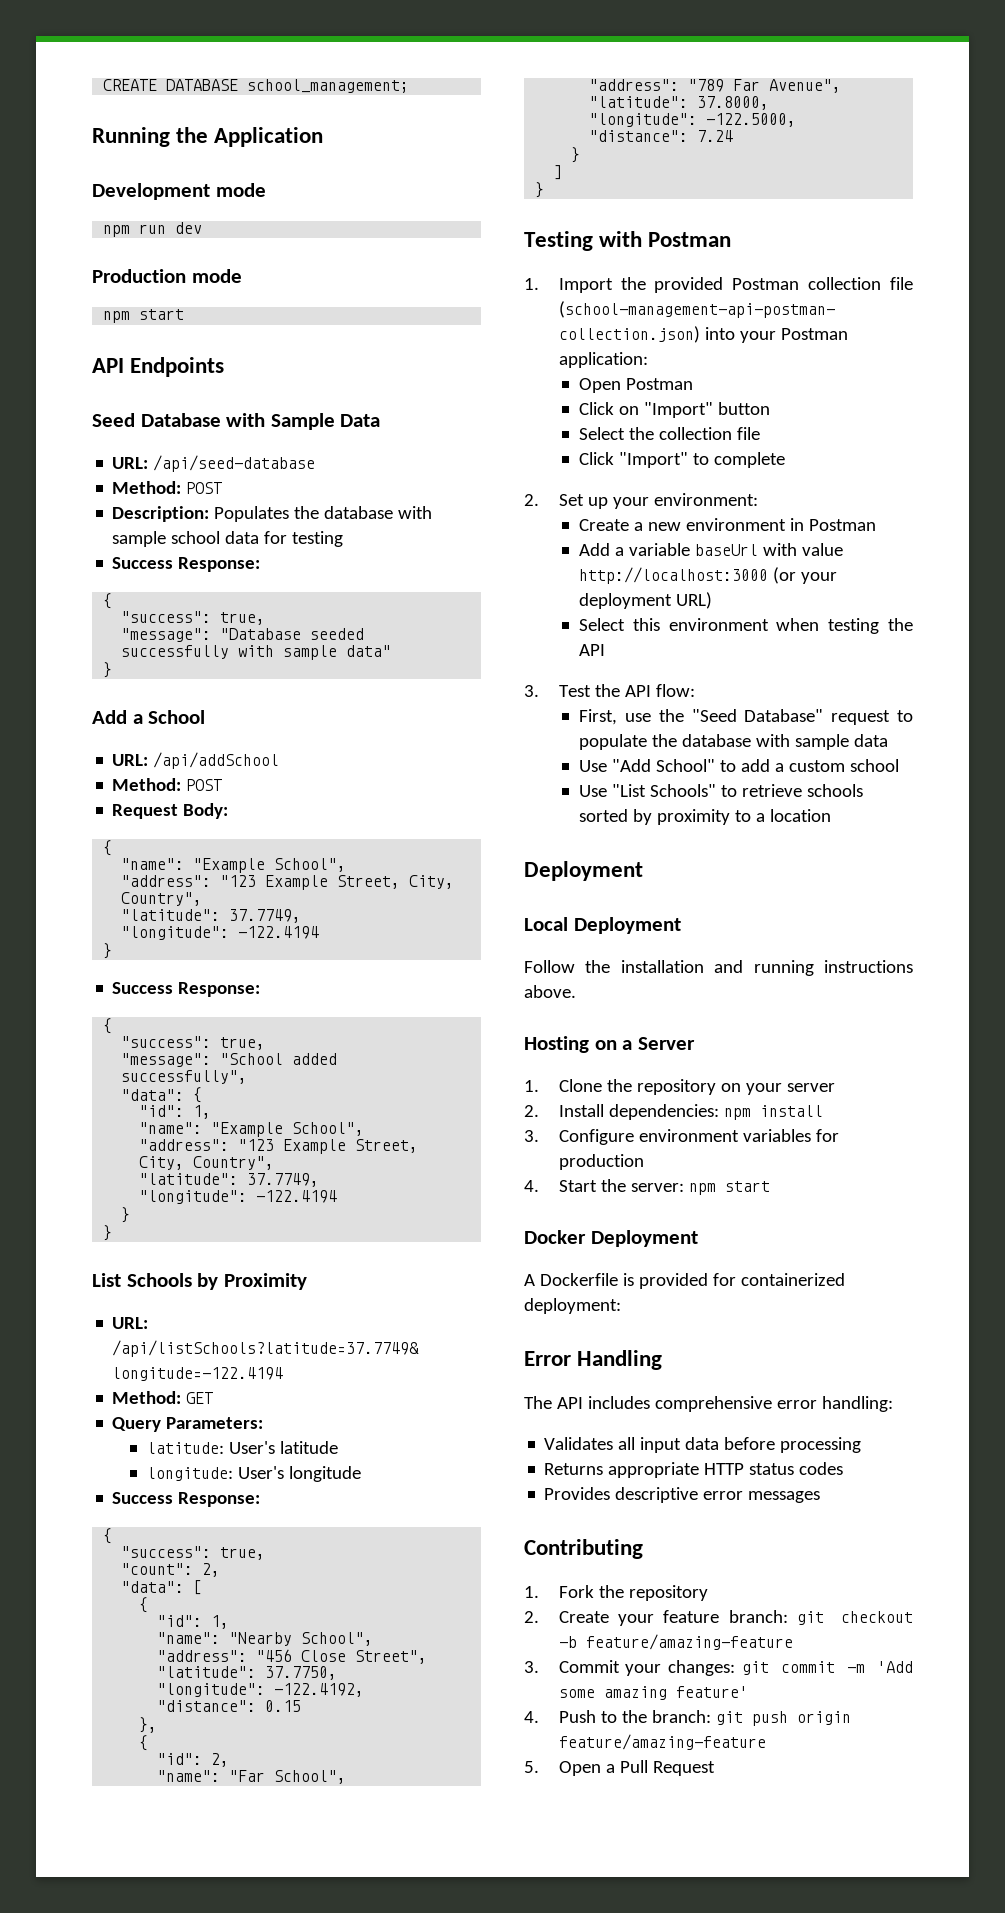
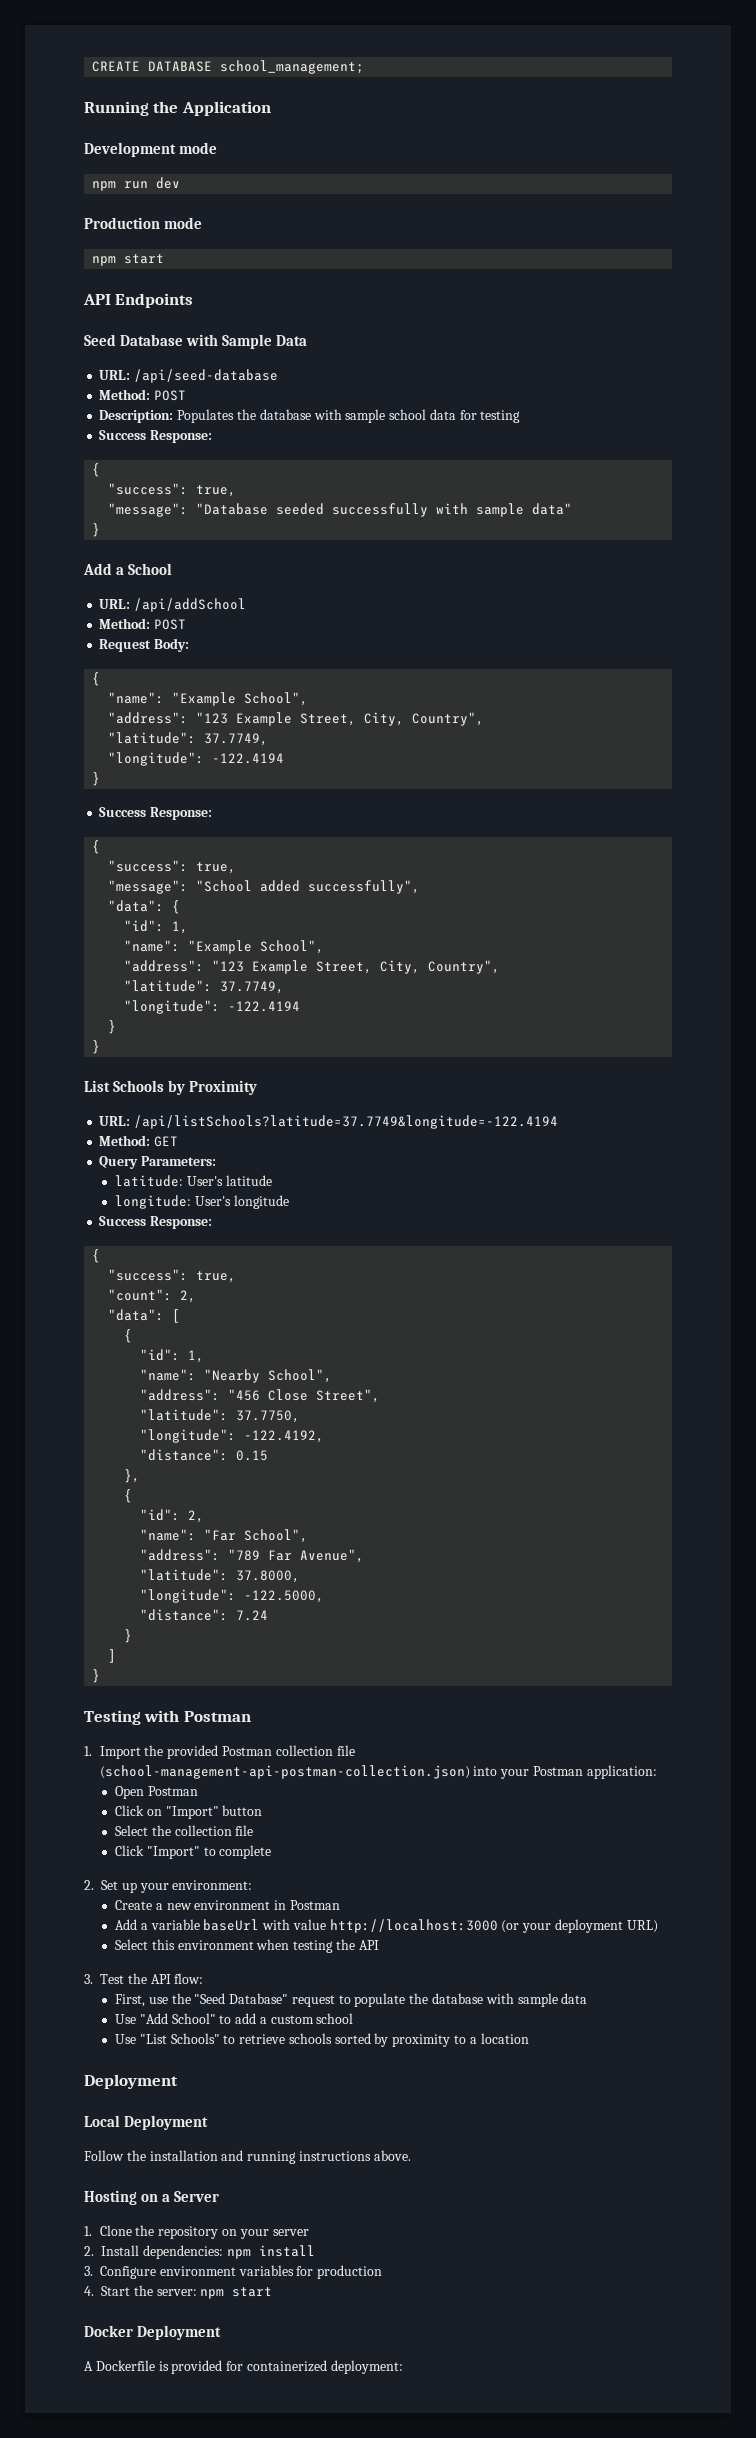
[524,1350,663,1370] [524,1396,893,1412] [544,1437,862,1453] [544,1462,844,1478] [544,1487,821,1503] [524,1539,643,1559] [524,1585,708,1601] [524,1610,913,1626] [558,1634,793,1650] [524,1660,913,1676] [558,1686,748,1700] [524,1710,851,1726] [558,1734,766,1750] [524,1760,715,1776] // Error Handling // The API includes comprehensive error handling: // Validates all input data before processing // Returns appropriate HTTP status codes // Provides descriptive error messages // Contributing // 1. Fork the repository // 2. Create your feature branch: git checkout -b feature/amazing-feature // 3. Commit your changes: git commit -m 'Add some amazing feature' // 4. Push to the branch: git push origin feature/amazing-feature // 5. Open a Pull Request -> (403, 2367) none

